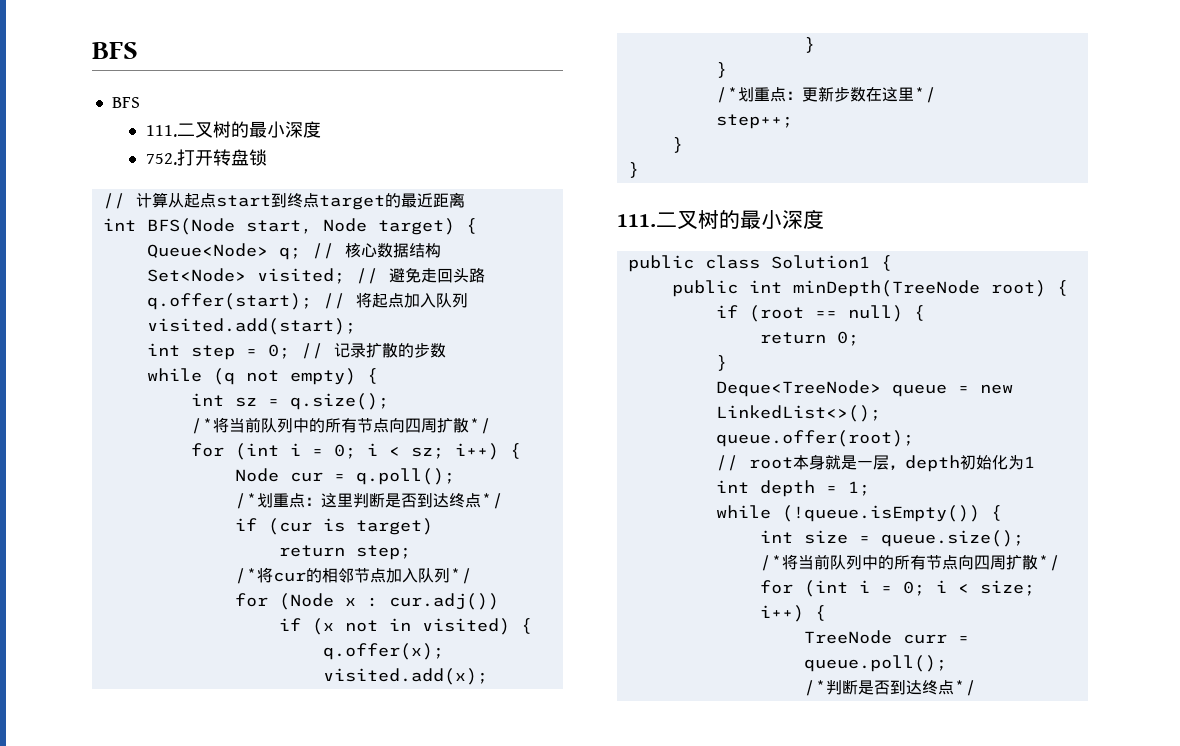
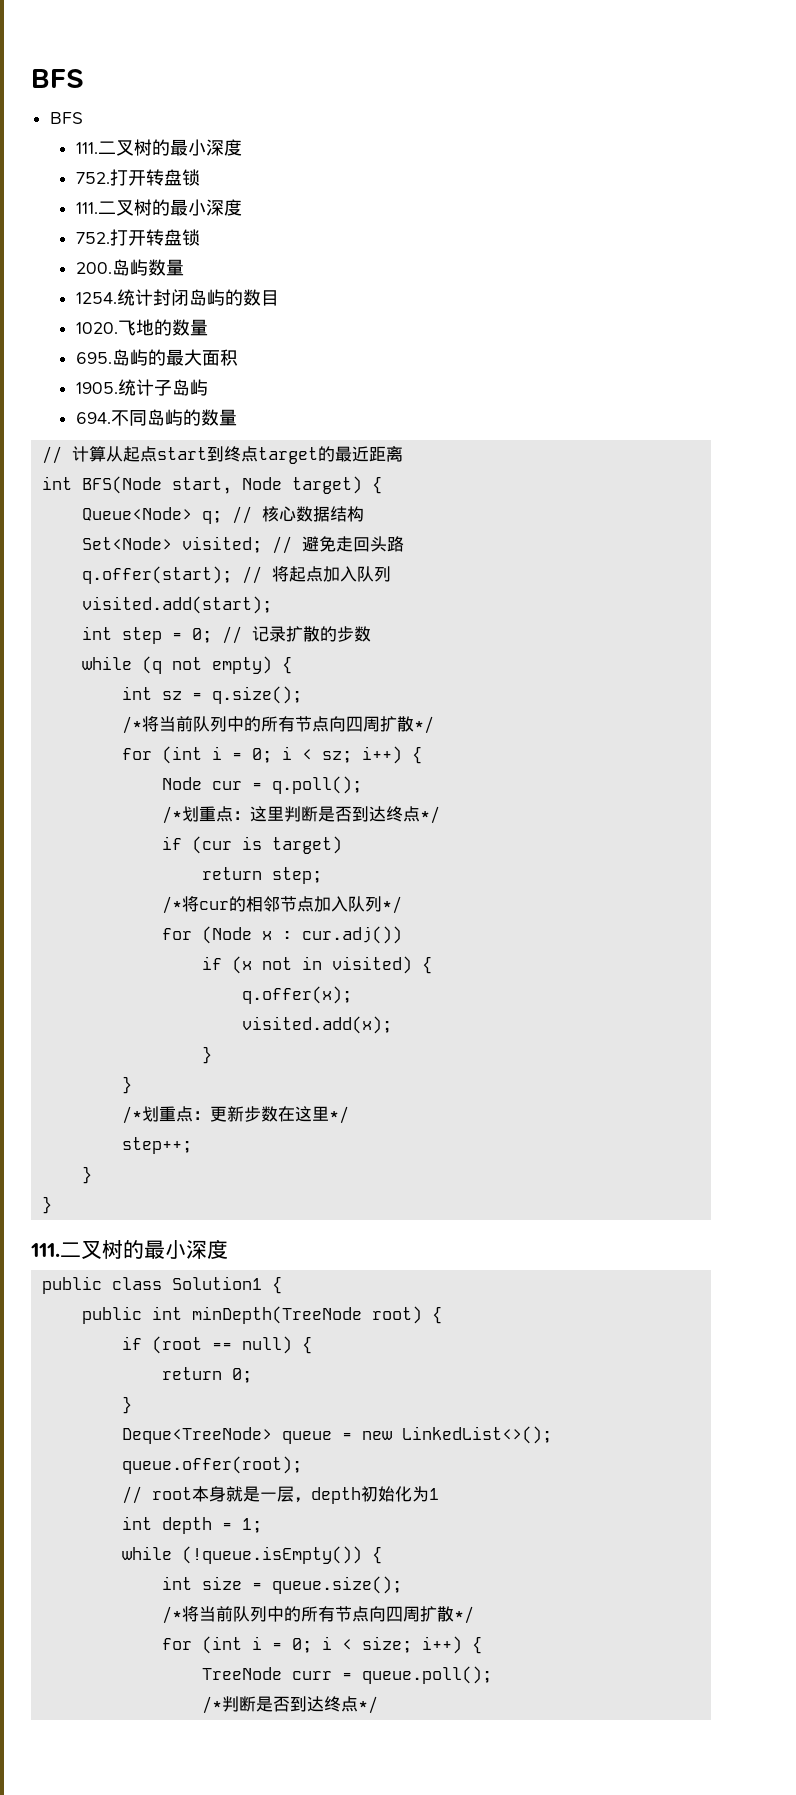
(267, 157) none -> [75,199,242,216] [75,229,200,246] [75,259,184,276] [75,289,279,306] [75,319,208,336] [75,349,238,366] [75,379,208,396] [75,409,237,426] // 111.二叉树的最小深度 // 752.打开转盘锁 // 200.岛屿数量 // 1254.统计封闭岛屿的数目 // 1020.飞地的数量 // 695.岛屿的最大面积 // 1905.统计子岛屿 // 694.不同岛屿的数量

